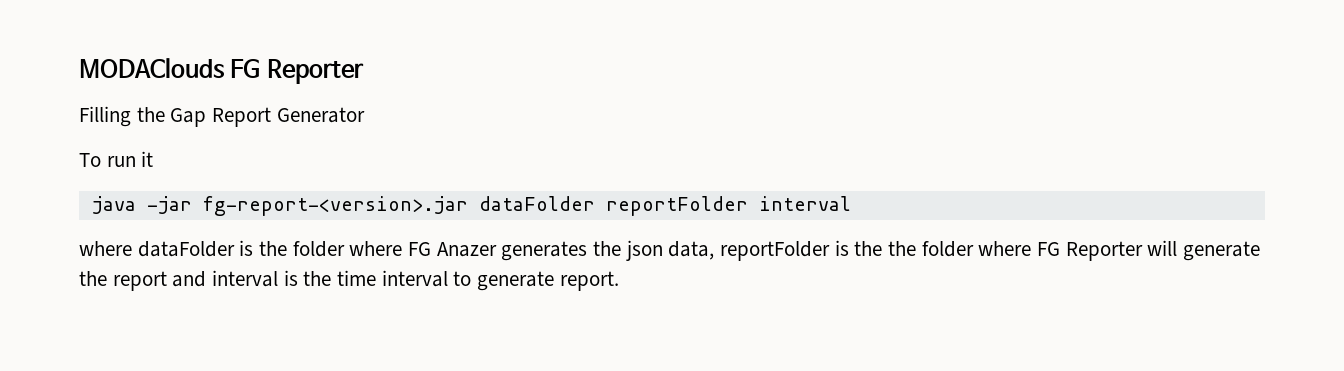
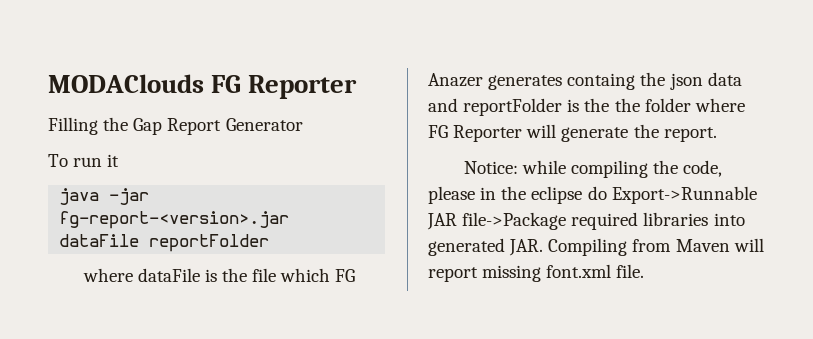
[478,196,851,216] [79,240,403,257] dataFolder reportFolder interval // where dataFolder is the folder where -> [59,234,270,252] [82,268,331,282] dataFile reportFolder // where dataFile is the file which
(588, 251) none -> [567,73,636,90] containg
[668,241,715,260] data, -> [707,72,742,86] [428,98,458,112] data and
[112,270,619,291] report and interval is the time interval to generate report. -> [663,127,717,142] [463,160,723,178] [428,186,757,204] [427,212,745,230] [428,238,764,256] [428,264,645,282] report. // Notice: while compiling the code, please in the eclipse do Export->Runnable JAR file->Package required libraries into generated JAR. Compiling from Maven will report missing font.xml file.

